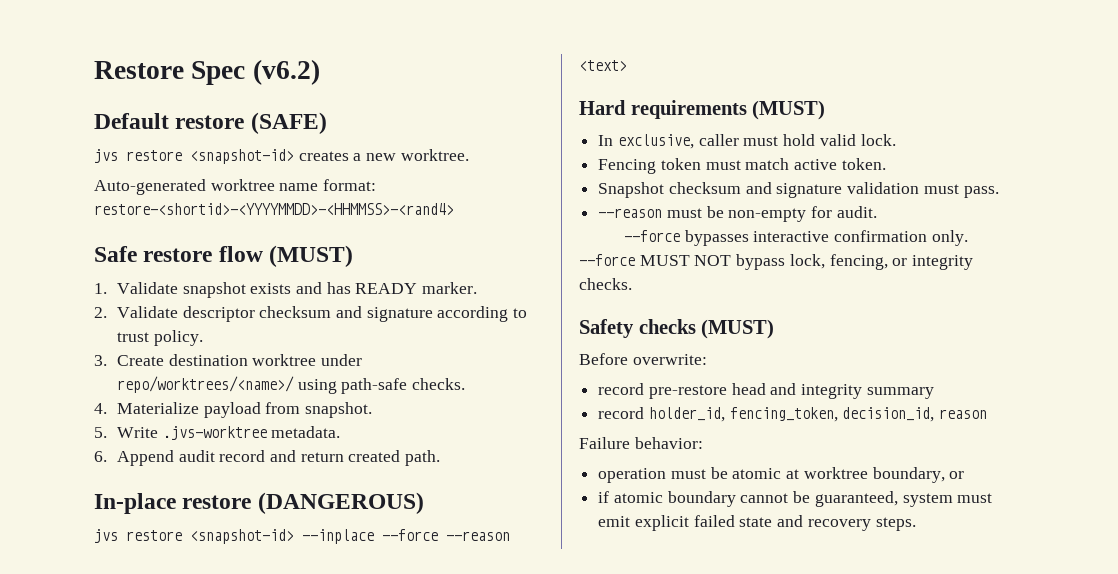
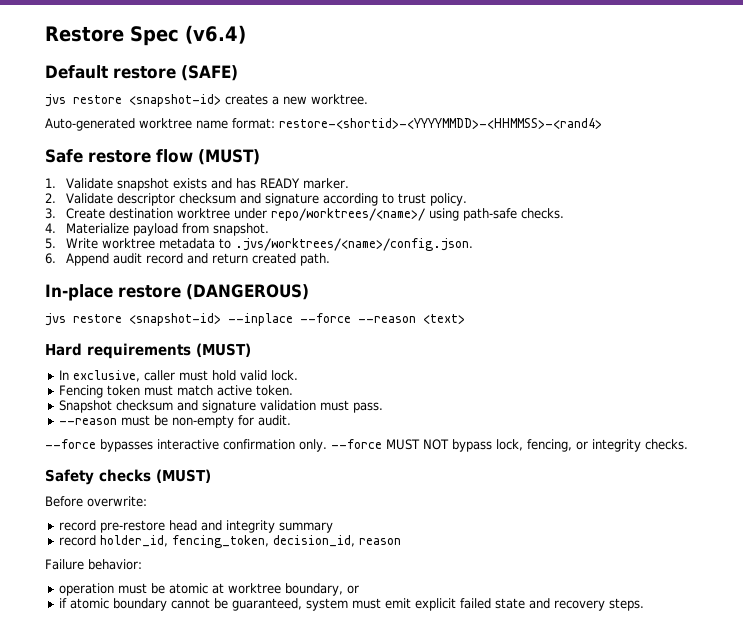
[252,59,320,85] (v6.2) -> [185,25,246,44] (v6.4)
[162,426,341,440] .jvs-worktree metadata. -> [101,238,473,251] worktree metadata to .jvs/worktrees/<name>/config.json.

